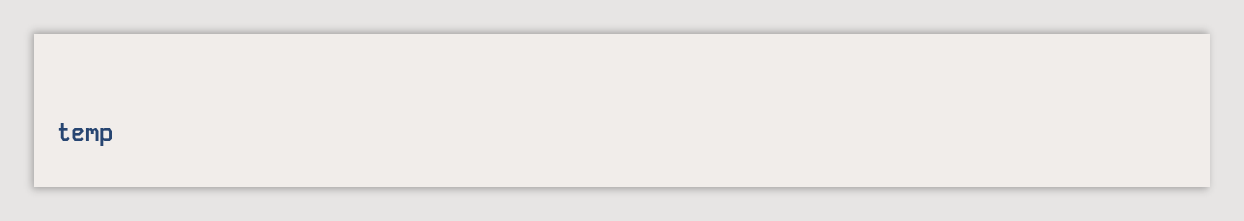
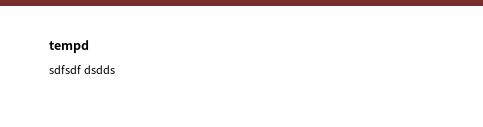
[57,123,113,146] temp -> [49,40,89,53] [49,65,115,74] tempd // sdfsdf dsdds

